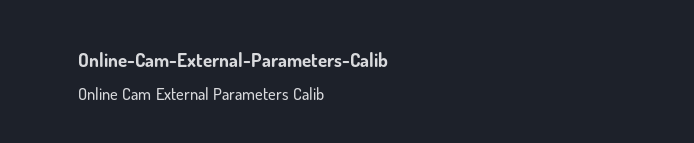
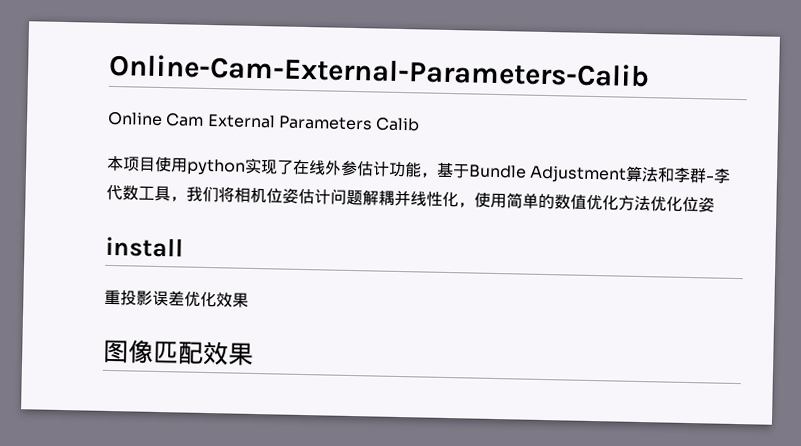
(324, 93) none -> [107,155,732,184] [106,184,715,213] [105,236,184,258] [104,289,249,308] [103,339,254,366] // 本项目使用python实现了在线外参估计功能，基于Bundle Adjustment算法和李群-李代数工具，我们将相机位姿估计问题解耦并线性化，使用简单的数值优化方法优化位姿 // install // 重投影误差优化效果 // 图像匹配效果

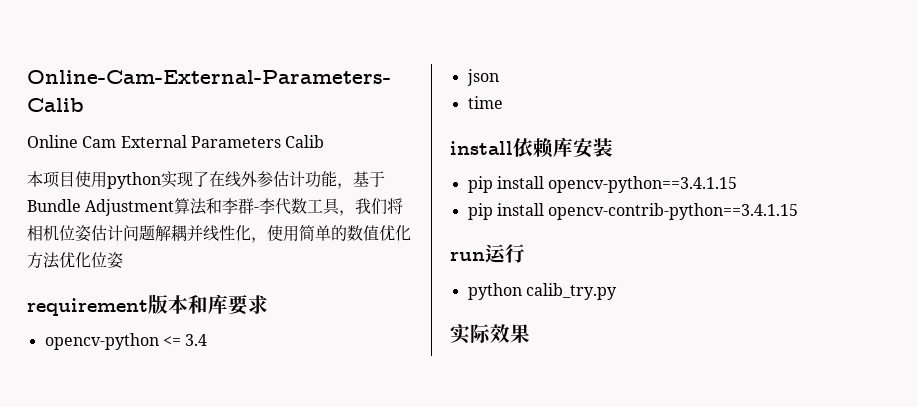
[105,236,184,258] [104,289,249,308] [103,339,204,365] install // 重投影误差优化效果 // 图像匹配 -> [27,294,268,316] [44,333,208,350] [466,69,499,86] [467,96,503,109] [450,137,613,158] [467,176,738,193] [467,203,799,220] [450,244,525,263] [467,283,617,300] [450,324,491,344] requirement版本和库要求 // opencv-python <= 3.4 // json // time // install依赖库安装 // pip install opencv-python==3.4.1.15 // pip install opencv-contrib-python==3.4.1.15 // run运行 // python calib_try.py // 实际

